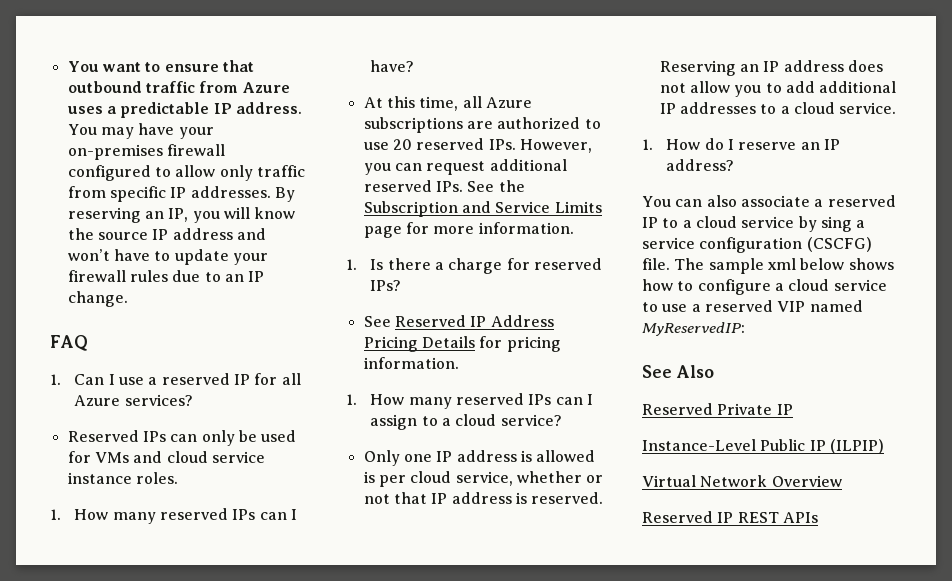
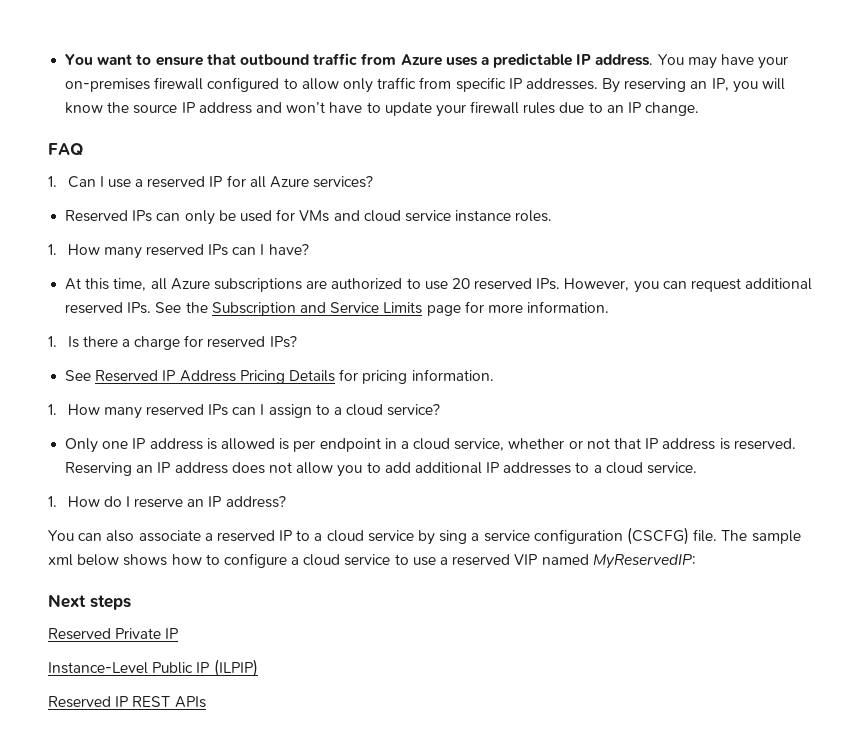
(406, 481) none -> [319,438,409,452] endpoint in a
[642,365,714,378] See Also -> [48,594,131,610] Next steps
[642,475,842,487] // Virtual Network Overview -> (258, 668) none

